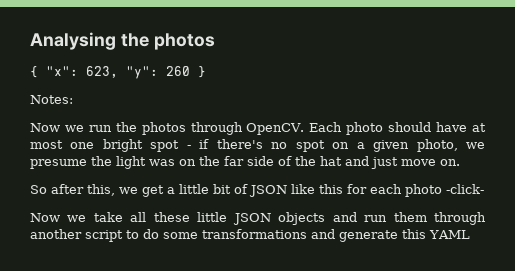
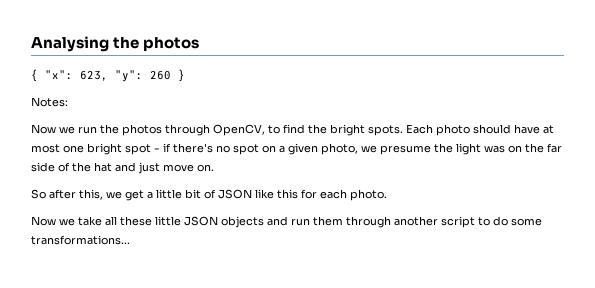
[246,123,305,135] OpenCV. -> [213,124,403,136] OpenCV, to find the bright spots.
[405,184,484,197] photo -click- -> [350,189,387,201] photo.
[202,229,470,242] transformations and generate this YAML -> [31,235,130,245] transformations...

